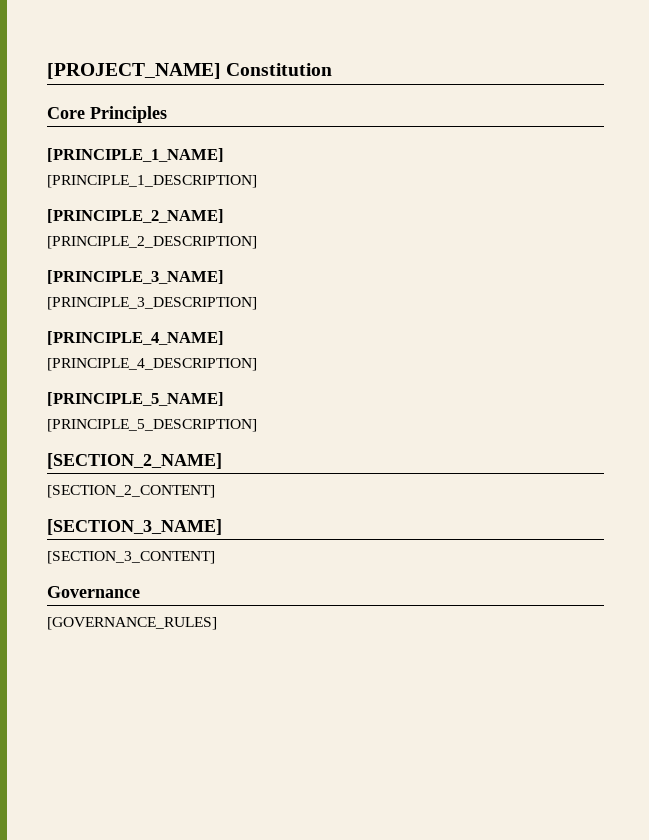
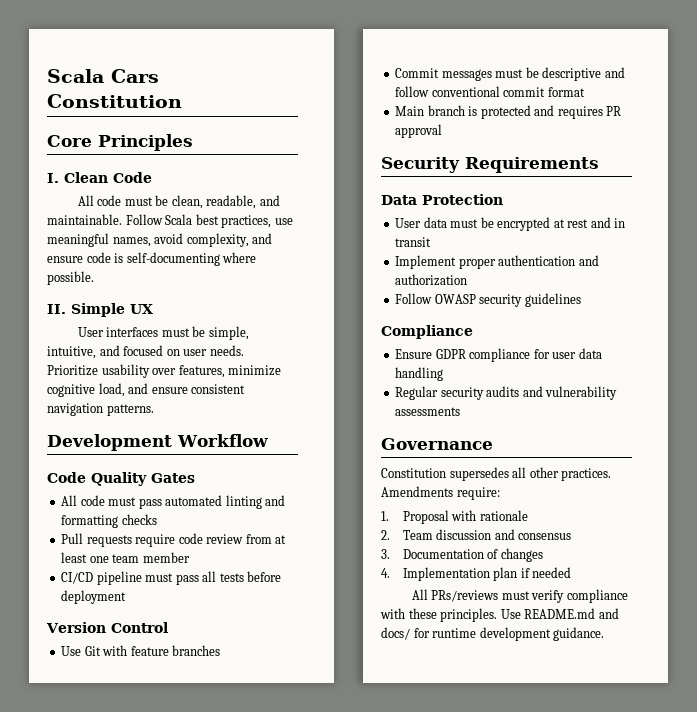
[47,63,221,79] [PROJECT_NAME] -> [47,69,159,83] Scala Cars
[47,148,224,162] [47,175,257,188] [47,209,224,223] [47,236,257,249] [47,270,224,284] [47,297,257,310] [47,331,224,345] [47,358,257,371] [47,392,224,406] [47,419,257,432] [47,453,222,469] [47,485,215,498] [47,519,222,535] [47,551,215,564] [47,586,140,598] [47,617,217,630] [PRINCIPLE_1_NAME] // [PRINCIPLE_1_DESCRIPTION] // [PRINCIPLE_2_NAME] // [PRINCIPLE_2_DESCRIPTION] // [PRINCIPLE_3_NAME] // [PRINCIPLE_3_DESCRIPTION] // [PRINCIPLE_4_NAME] // [PRINCIPLE_4_DESCRIPTION] // [PRINCIPLE_5_NAME] // [PRINCIPLE_5_DESCRIPTION] // [SECTION_2_NAME] // [SECTION_2_CONTENT] // [SECTION_3_NAME] // [SECTION_3_CONTENT] // Governance // [GOVERNANCE_RULES] -> [47,172,152,183] [77,195,280,209] [47,214,293,228] [47,233,273,247] [47,252,257,266] [47,271,94,285] [47,303,153,317] [77,326,249,340] [47,345,244,359] [47,364,282,378] [47,383,246,397] [47,403,154,416] [47,434,268,451] [47,472,195,486] [61,495,286,509] [61,514,157,528] [61,533,287,547] [61,552,190,563] [61,571,282,585] [61,590,127,604] [46,622,168,633] [61,645,221,656] [395,67,625,81] [395,86,585,97] [395,105,622,119] [395,124,443,138] [381,157,599,173] [381,194,503,205] [395,217,626,231] [395,237,432,247] [395,255,599,269] [395,274,468,286] [395,293,581,307] [381,325,473,339] [395,348,602,362] [395,367,444,381] [395,386,618,400] [395,407,461,416] [381,438,493,450] [381,467,612,481] [381,486,500,500] [381,510,528,524] [381,529,572,540] [381,548,543,562] [381,567,572,581] [411,589,628,603] [380,608,619,622] [381,627,605,641] I. Clean Code // All code must be clean, readable, and maintainable. Follow Scala best practices, use meaningful names, avoid complexity, and ensure code is self-documenting where possible. // II. Simple UX // User interfaces must be simple, intuitive, and focused on user needs. Prioritize usability over features, minimize cognitive load, and ensure consistent navigation patterns. // Development Workflow // Code Quality Gates // All code must pass automated linting and formatting checks // Pull requests require code review from at least one team member // CI/CD pipeline must pass all tests before deployment // Version Control // Use Git with feature branches // Commit messages must be descriptive and follow conventional commit format // Main branch is protected and requires PR approval // Security Requirements // Data Protection // User data must be encrypted at rest and in transit // Implement proper authentication and authorization // Follow OWASP security guidelines // Compliance // Ensure GDPR compliance for user data handling // Regular security audits and vulnerability assessments // Governance // Constitution supersedes all other practices. Amendments require: // 1. Proposal with rationale // 2. Team discussion and consensus // 3. Documentation of changes // 4. Implementation plan if needed // All PRs/reviews must verify compliance with these principles. Use README.md and docs/ for runtime development guidance.

